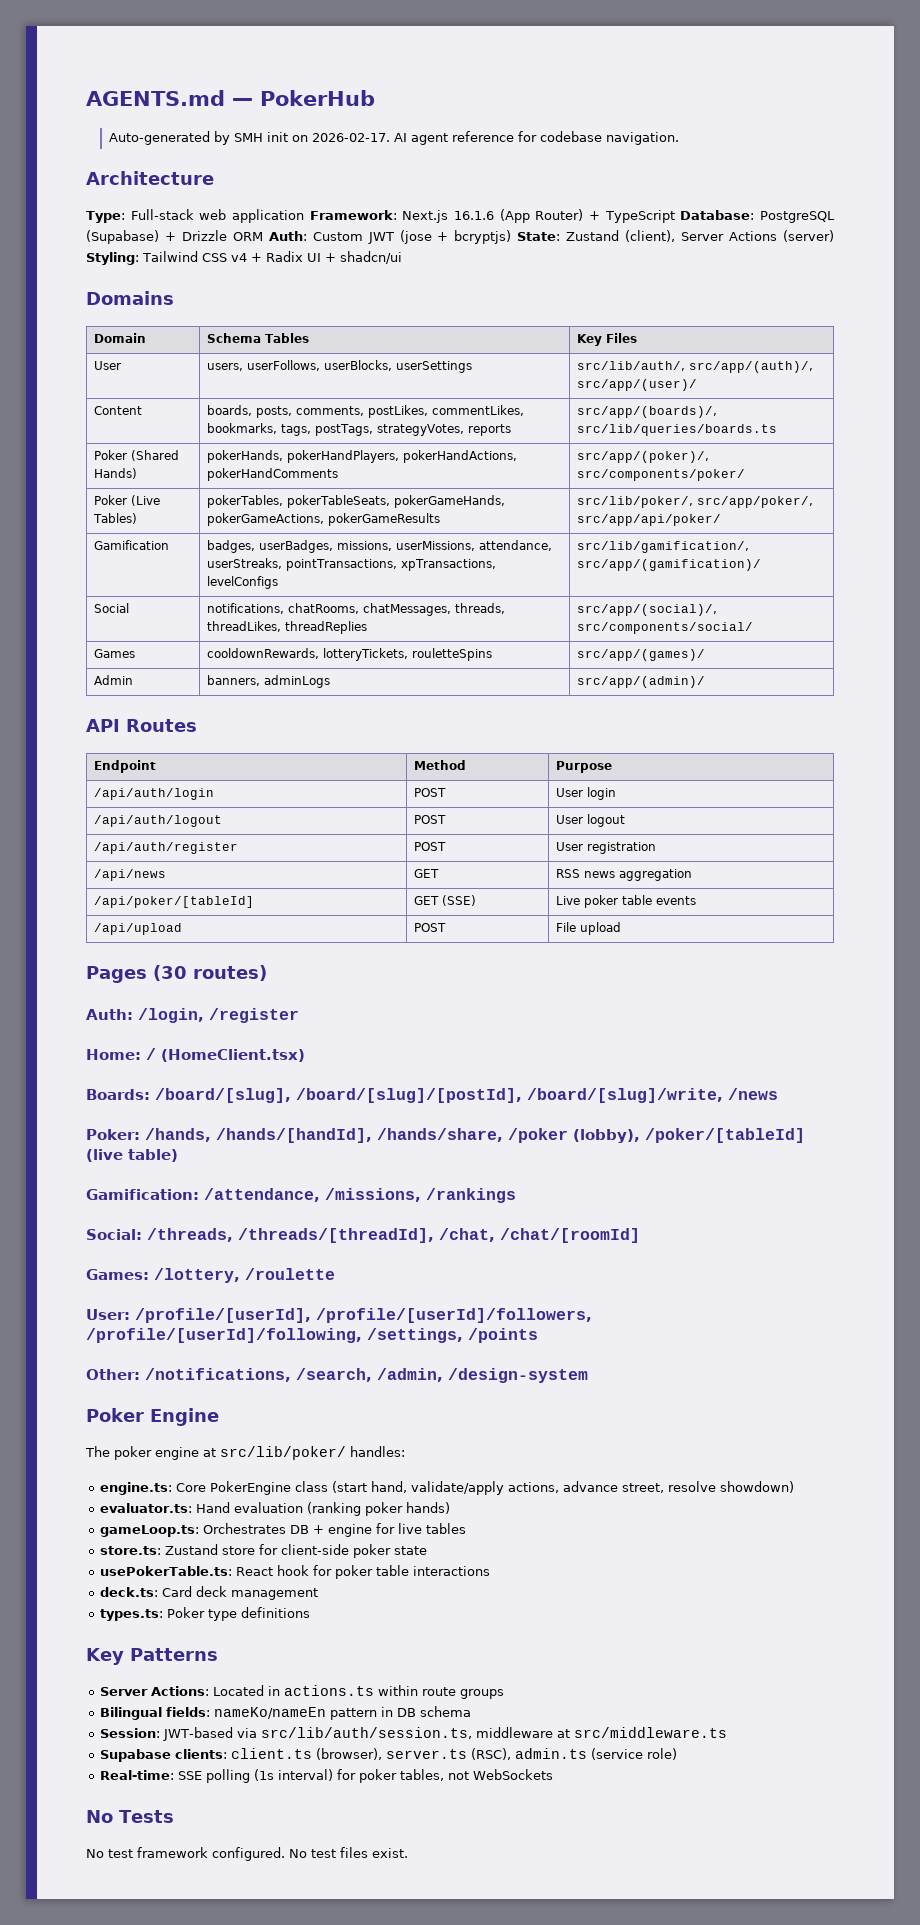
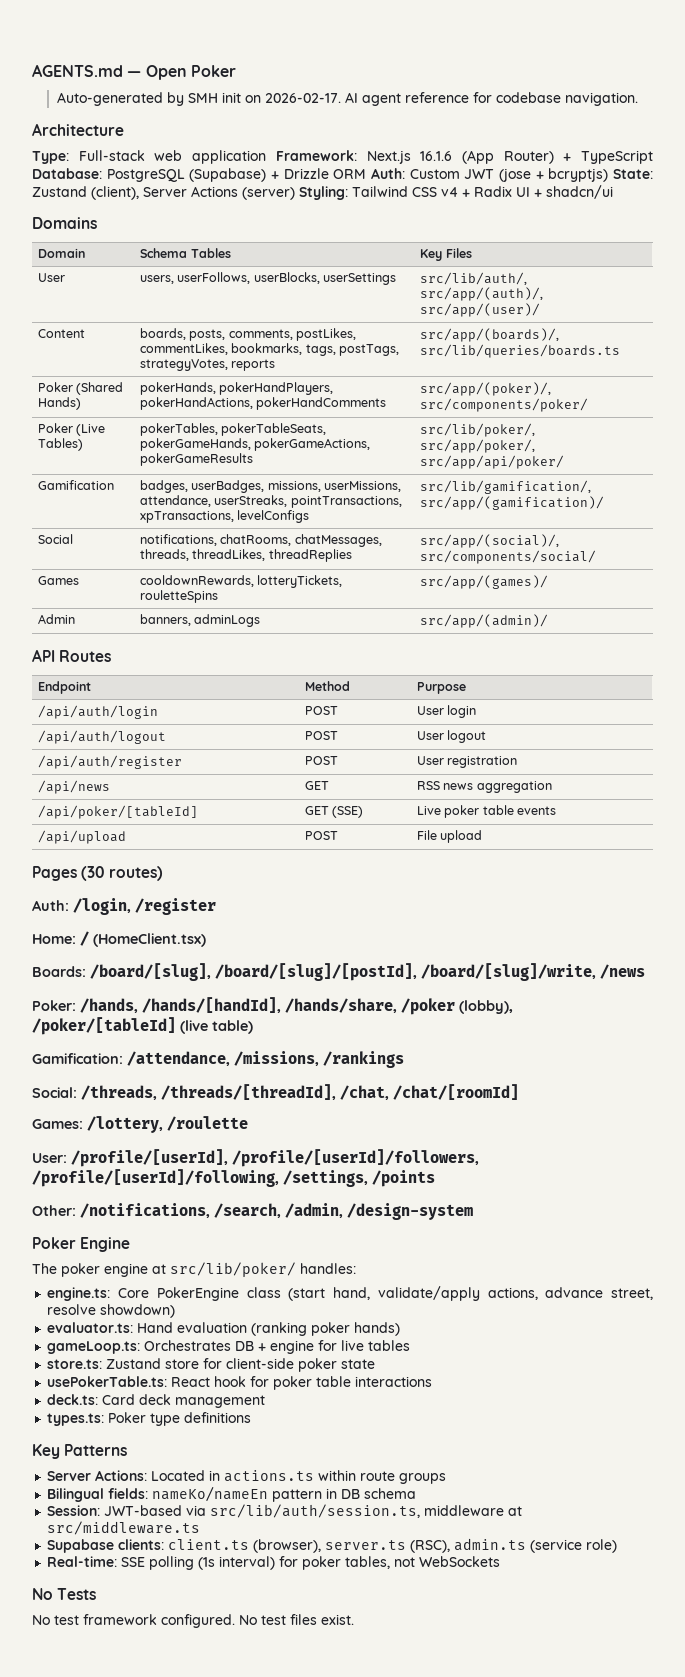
[260,90,375,106] PokerHub -> [145,65,236,80] Open Poker

